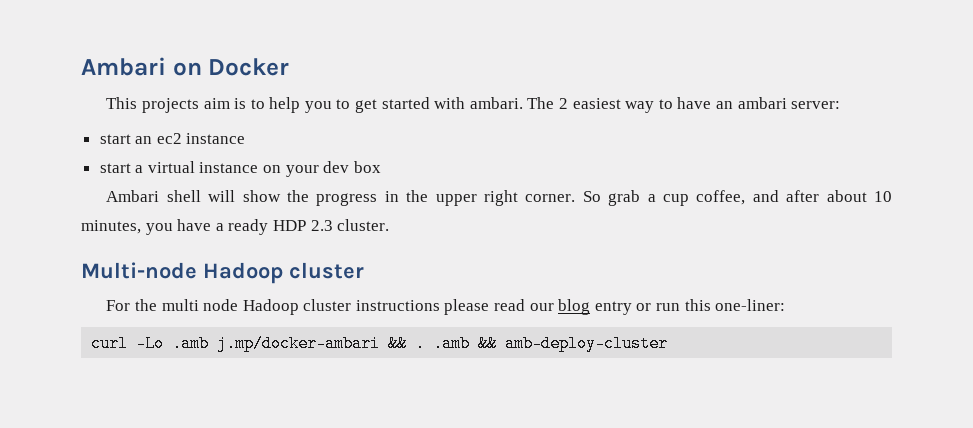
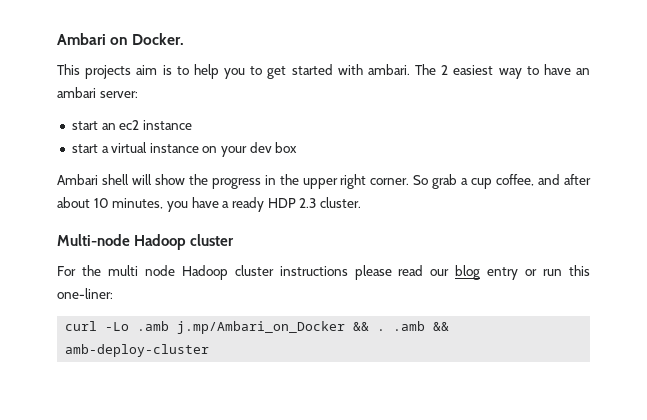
[208,58,290,76] Docker -> [132,33,185,45] Docker.
[217,335,381,352] j.mp/docker-ambari -> [177,321,346,334] j.mp/Ambari_on_Docker

